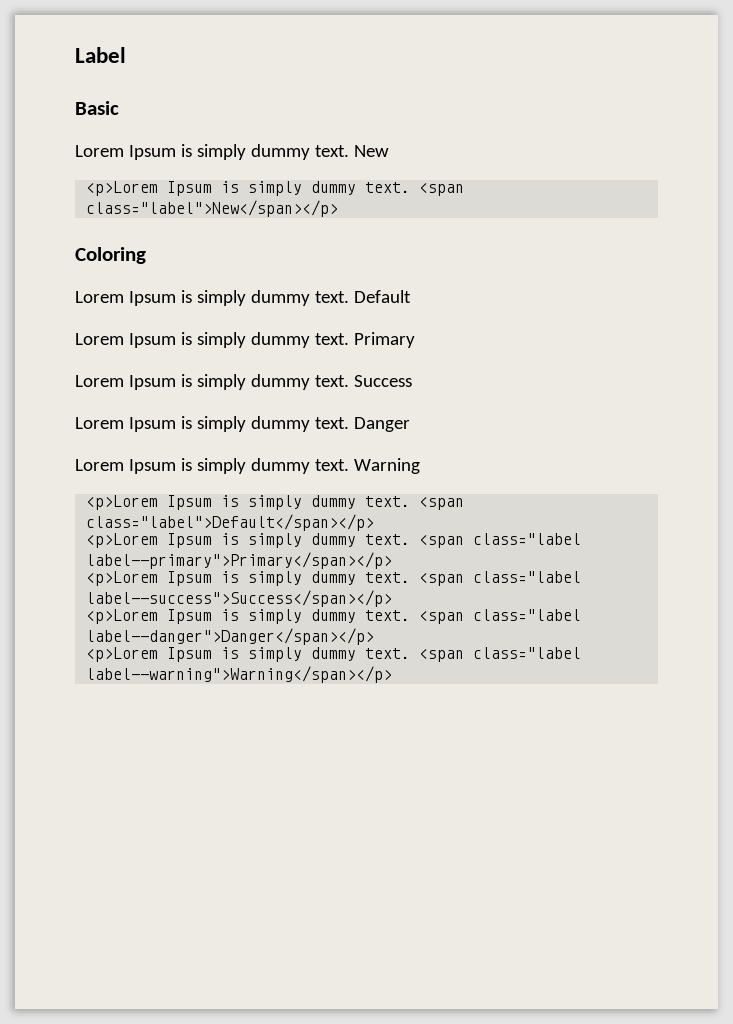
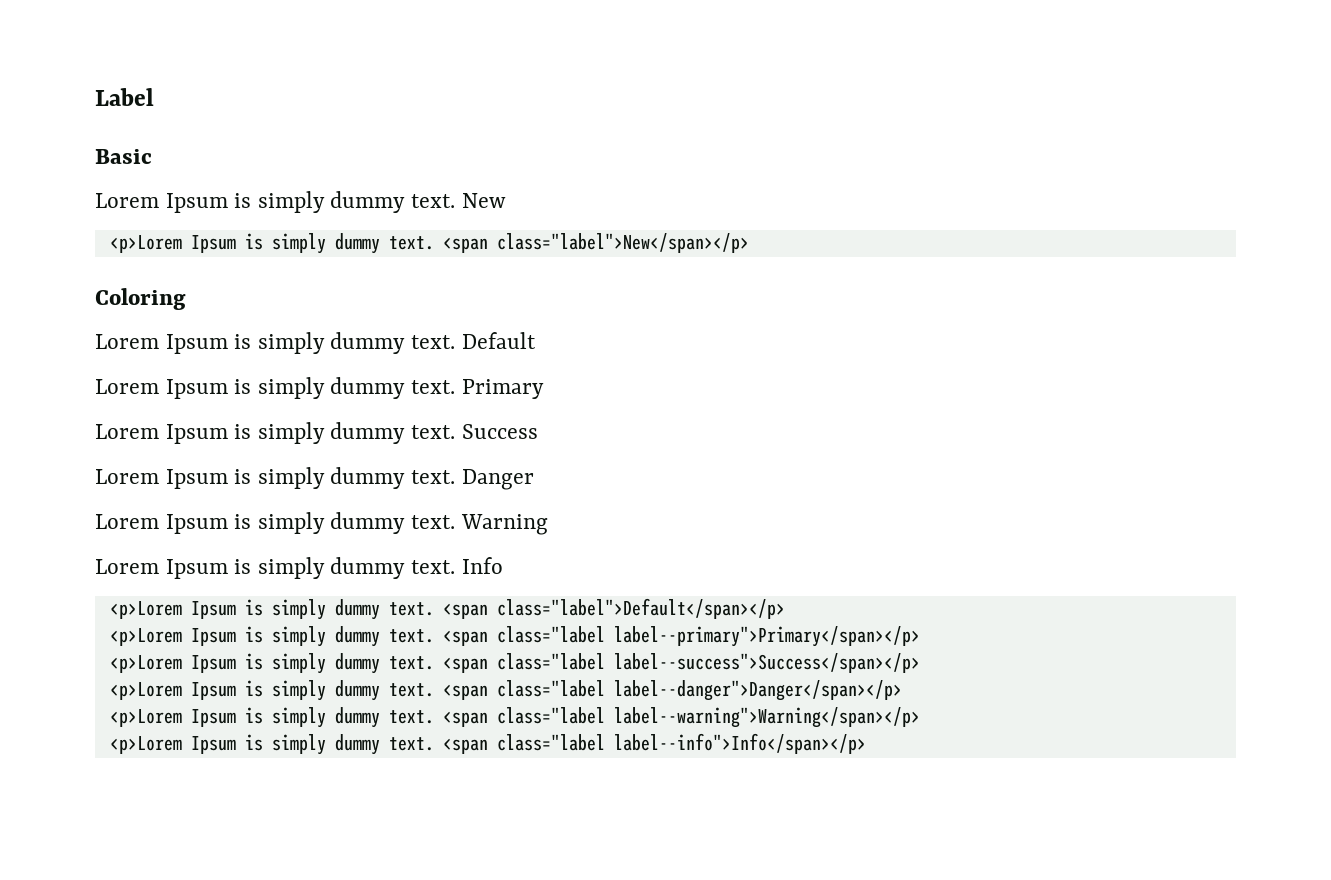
(420, 466) none -> [95,557,503,579] // Lorem Ipsum is simply dummy text. Info
(393, 674) none -> [109,733,866,755] // <p>Lorem Ipsum is simply dummy text. <span class="label label--info">Info</span></p>

